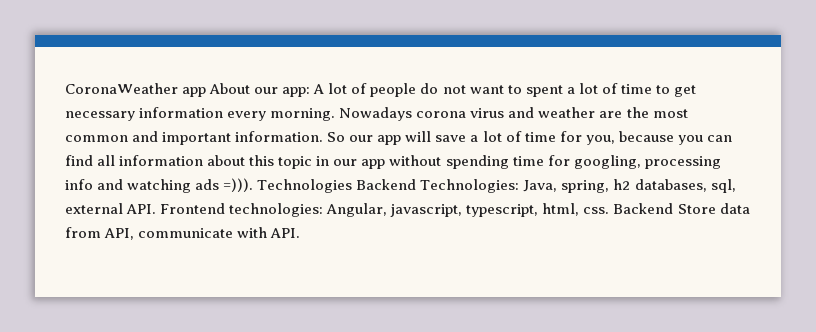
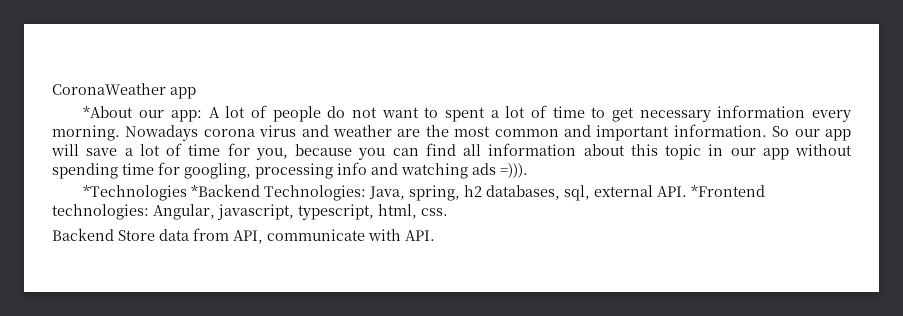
[209,83,251,94] About -> [83,106,134,118] // *About
[257,179,417,193] Technologies Backend -> [83,184,261,201] // *Technologies *Backend
[160,203,226,214] Frontend -> [691,185,766,197] *Frontend
(610, 210) none -> (448, 212) //

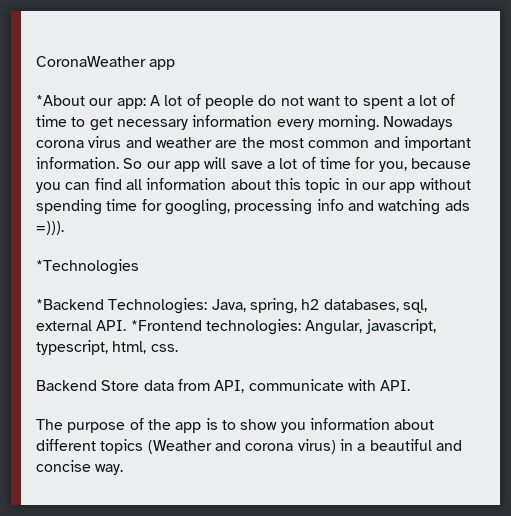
(188, 193) none -> (139, 267) //
(435, 235) none -> [36,418,435,433] [36,439,462,454] [36,460,124,475] // The purpose of the app is to show you information about different topics (Weather and corona virus) in a beautiful and concise way.

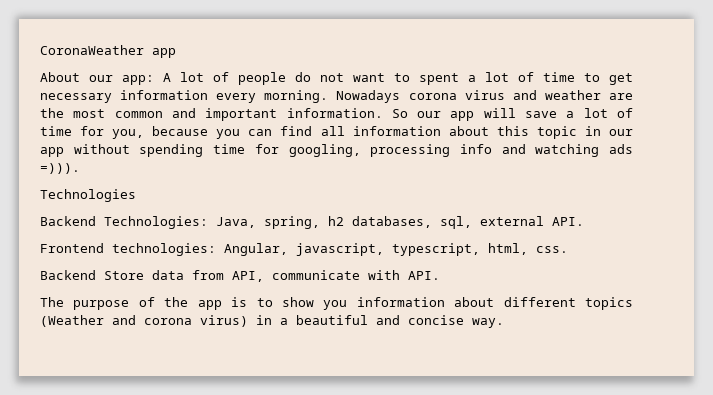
[36,95,85,106] *About -> [40,72,80,82] About
[36,259,139,275] [36,299,104,310] *Technologies // *Backend -> [40,189,136,202] [40,216,96,226] Technologies // Backend
[130,320,202,331] *Frontend -> [40,243,104,253] // Frontend

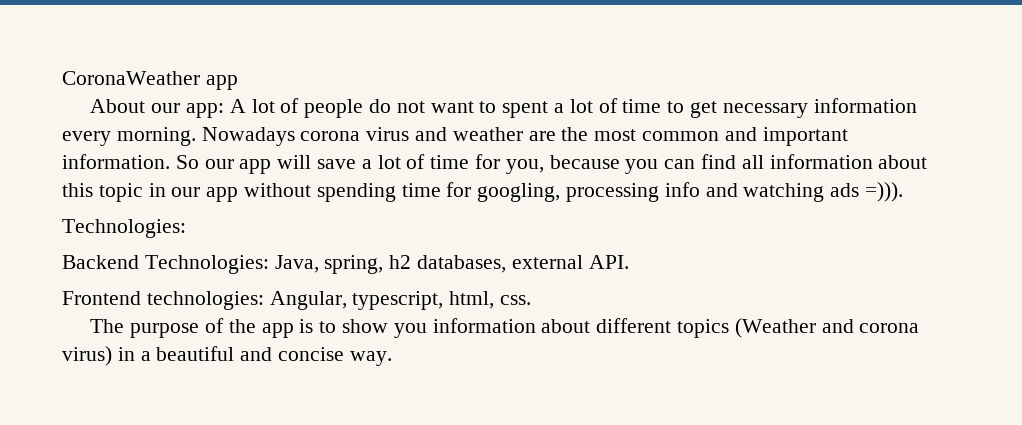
[40,189,136,202] Technologies -> [62,219,186,238] Technologies:
[440,216,472,229] sql, -> (507, 264) none
[296,243,384,256] javascript, -> (347, 300) none
[40,270,440,282] // Backend Store data from API, communicate with API. -> (532, 300) none

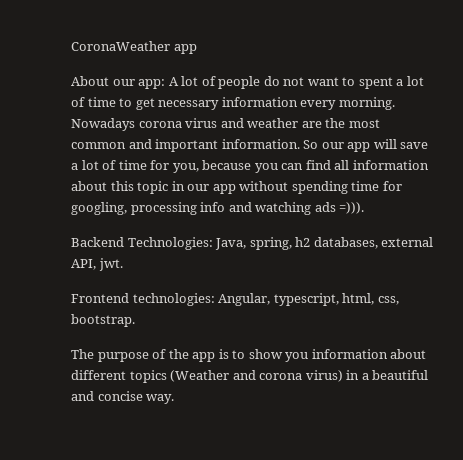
[62,219,186,238] // Technologies: -> (365, 208) none
[588,255,629,269] API. -> [71,258,123,271] API, jwt.
[500,295,532,305] css. -> [377,296,399,305] [71,314,135,327] css, bootstrap.

